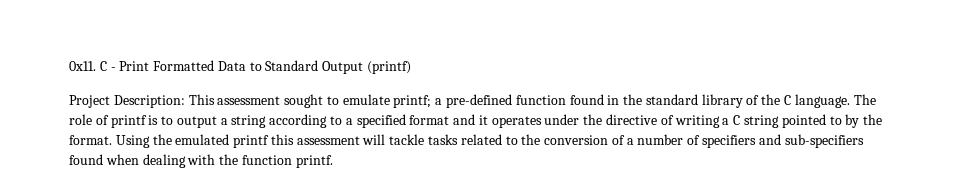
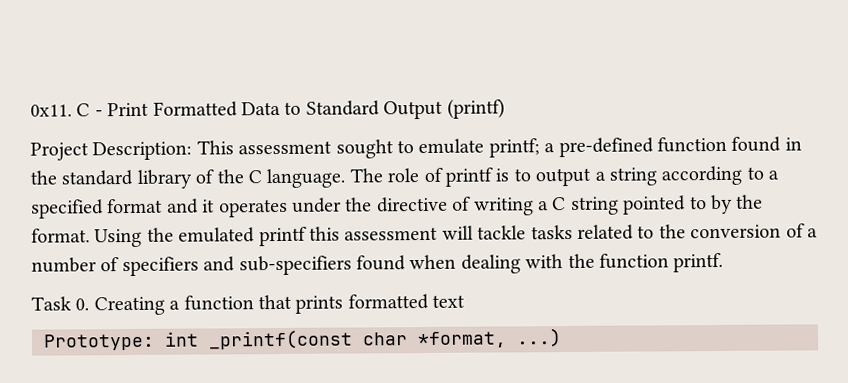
(333, 161) none -> [31,293,466,316] [43,328,562,351] // Task 0. Creating a function that prints formatted text // Prototype: int _printf(const char *format, ...)

